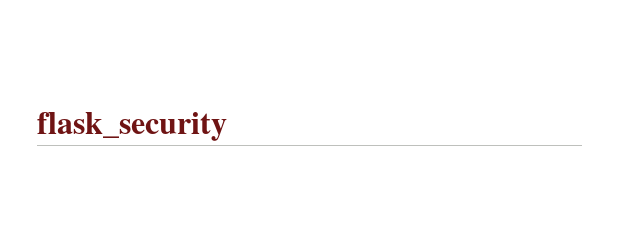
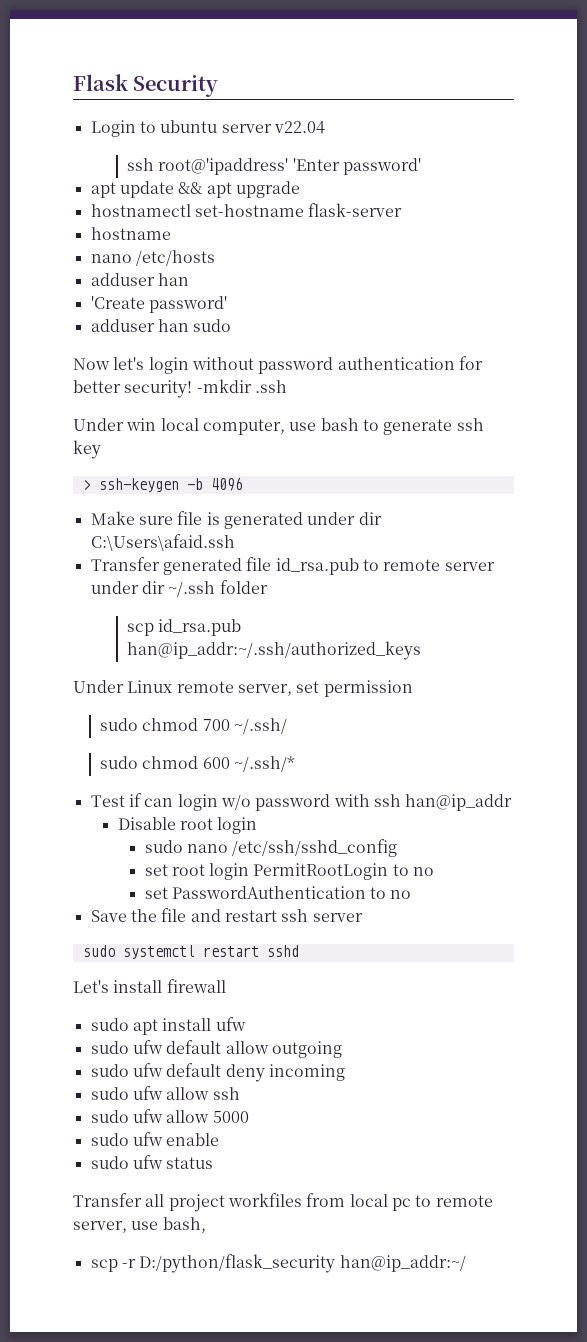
[37,112,227,141] flask_security -> [73,74,219,97] [90,120,325,137] [126,158,421,175] [90,181,300,198] [90,203,403,217] [90,227,171,240] [90,250,215,266] [90,273,189,286] [90,296,227,313] [90,319,232,332] [73,356,483,374] [73,379,287,398] [73,418,484,435] [73,440,101,459] [82,477,243,492] [90,511,382,529] [90,534,235,551] [90,557,495,575] [90,580,268,597] [126,619,242,636] [126,641,421,660] [73,680,413,697] [99,718,287,734] [99,756,295,772] [90,793,513,811] [117,817,258,834] [144,839,398,857] [144,863,435,880] [144,886,412,899] [90,908,363,922] [82,945,299,959] [73,979,226,993] [90,1017,246,1035] [90,1040,342,1058] [90,1063,345,1082] [90,1086,240,1100] [90,1109,249,1123] [90,1132,220,1146] [90,1155,214,1169] [73,1193,493,1212] [73,1217,206,1233] [90,1254,466,1273] Flask Security // Login to ubuntu server v22.04 // ssh root@'ipaddress' 'Enter password' // apt update && apt upgrade // hostnamectl set-hostname flask-server // hostname // nano /etc/hosts // adduser han // 'Create password' // adduser han sudo // Now let's login without password authentication for better security! -mkdir .ssh // Under win local computer, use bash to generate ssh key // > ssh-keygen -b 4096 // Make sure file is generated under dir C:\Users\afaid.ssh // Transfer generated file id_rsa.pub to remote server under dir ~/.ssh folder // scp id_rsa.pub han@ip_addr:~/.ssh/authorized_keys // Under Linux remote server, set permission // sudo chmod 700 ~/.ssh/ // sudo chmod 600 ~/.ssh/* // Test if can login w/o password with ssh han@ip_addr // Disable root login // sudo nano /etc/ssh/sshd_config // set root login PermitRootLogin to no // set PasswordAuthentication to no // Save the file and restart ssh server // sudo systemctl restart sshd // Let's install firewall // sudo apt install ufw // sudo ufw default allow outgoing // sudo ufw default deny incoming // sudo ufw allow ssh // sudo ufw allow 5000 // sudo ufw enable // sudo ufw status // Transfer all project workfiles from local pc to remote server, use bash, // scp -r D:/python/flask_security han@ip_addr:~/

